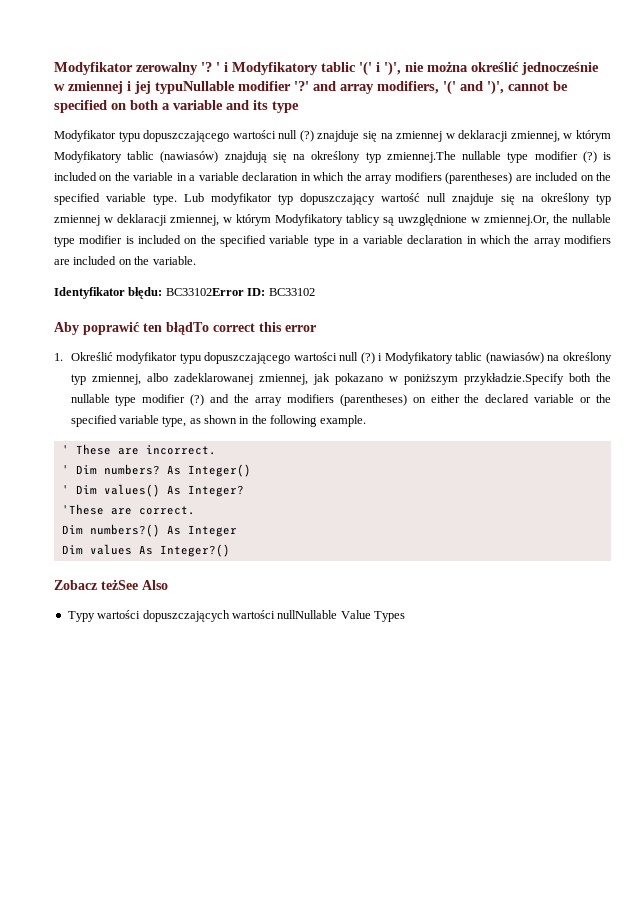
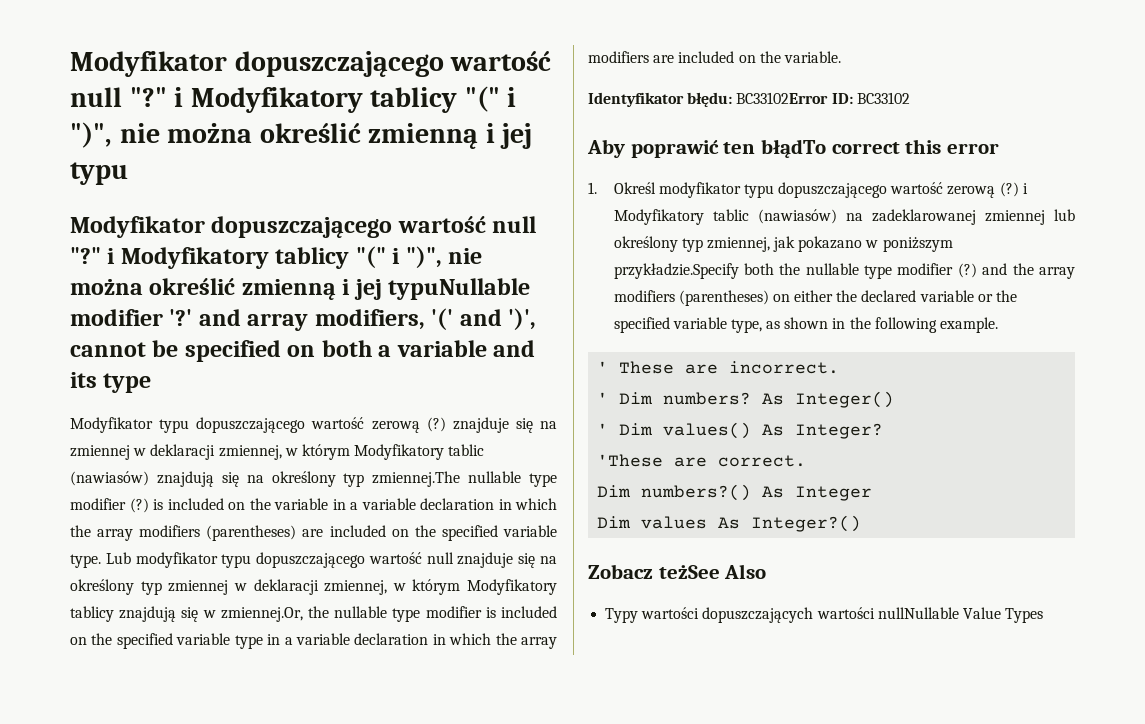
[54,61,599,76] [54,81,123,94] Modyfikator zerowalny '? ' i Modyfikatory tablic '(' i ')', nie można określić jednocześnie w zmiennej -> [70,51,552,77] [70,86,517,113] [70,122,533,149] [70,162,128,185] [70,216,537,238] [70,246,483,269] [70,278,336,300] Modyfikator dopuszczającego wartość null "?" i Modyfikatory tablicy "(" i ")", nie można określić zmienną i jej typu // Modyfikator dopuszczającego wartość null "?" i Modyfikatory tablicy "(" i ")", nie można określić zmienną
[232,130,298,139] wartości null -> [311,417,420,433] wartość zerową
[278,193,375,205] typ dopuszczający -> [221,552,366,568] typu dopuszczającego
[383,214,467,226] są uwzględnione -> [119,606,199,622] znajdują się
[70,352,359,364] Określić modyfikator typu dopuszczającego wartości null -> [613,182,996,198] Określ modyfikator typu dopuszczającego wartość zerową
[563,352,613,364] [70,373,253,385] określony typ zmiennej, albo zadeklarowanej -> [871,209,1075,225] [613,236,703,252] zadeklarowanej zmiennej lub określony typ

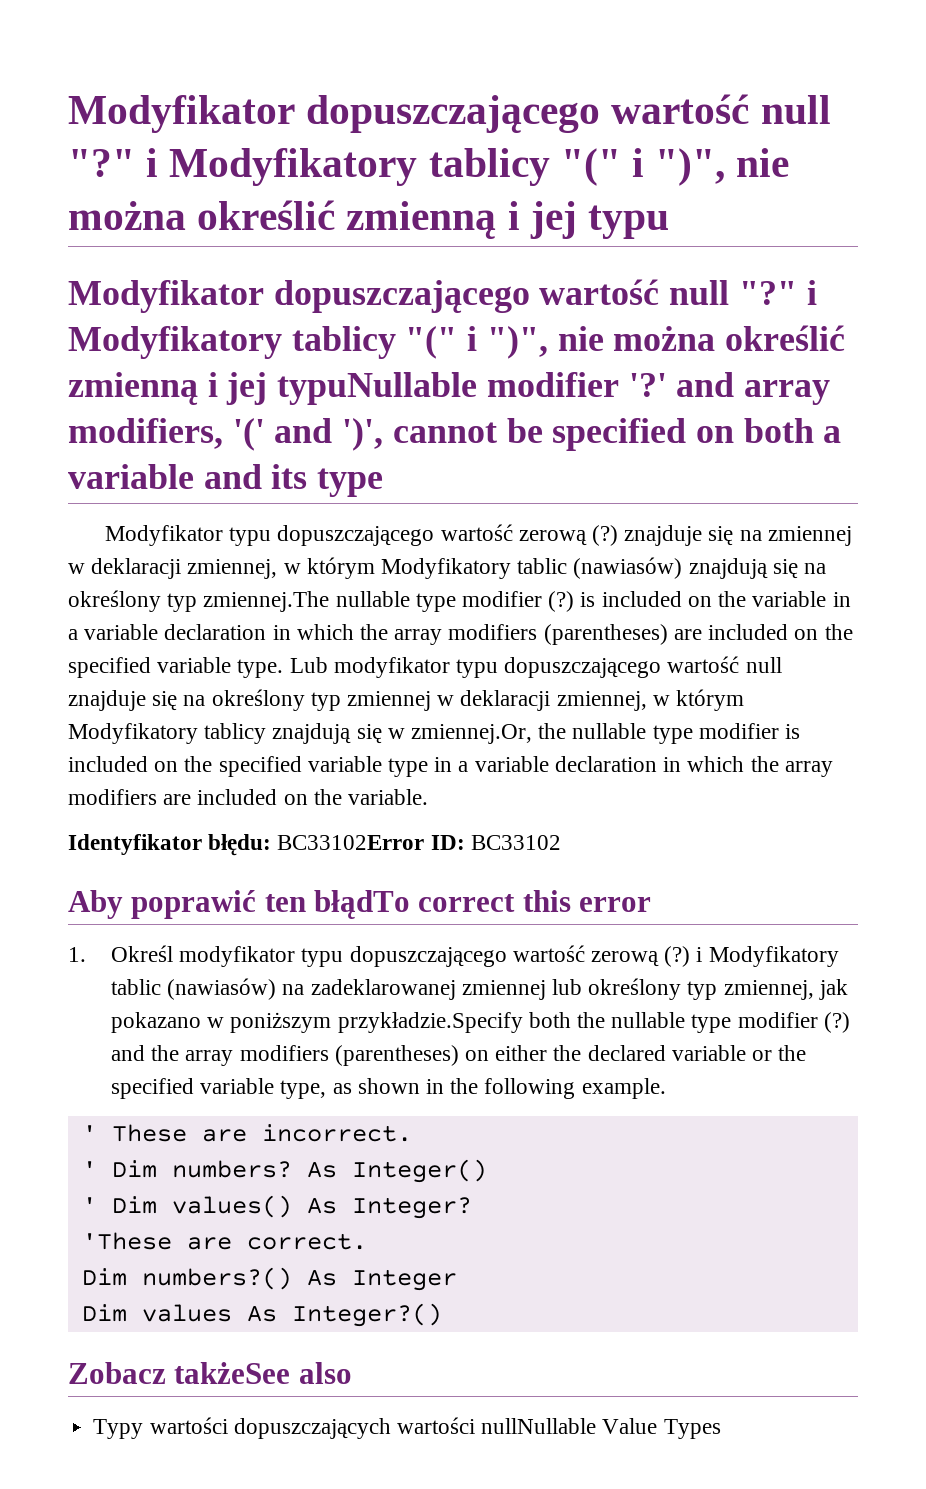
[658,564,767,579] teżSee Also -> [174,1362,352,1384] takżeSee also

